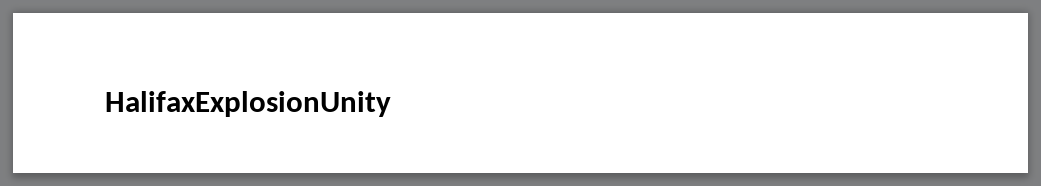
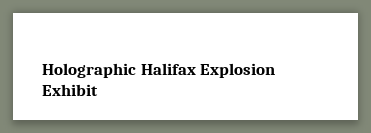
[105,91,391,117] HalifaxExplosionUnity -> [42,63,276,78] [42,84,98,96] Holographic Halifax Explosion Exhibit

